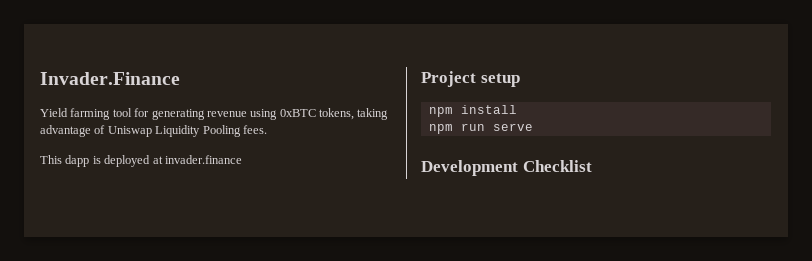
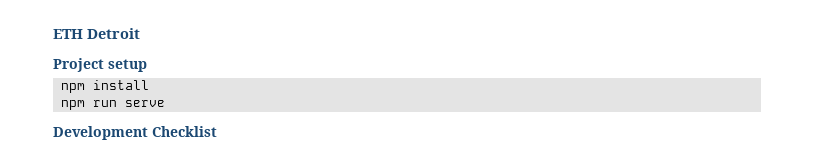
[40,72,180,85] [40,108,389,120] [40,125,267,137] [40,155,242,167] Invader.Finance // Yield farming tool for generating revenue using 0xBTC tokens, taking advantage of Uniswap Liquidity Pooling fees. // This dapp is deployed at invader.finance -> [53,28,140,39] ETH Detroit

